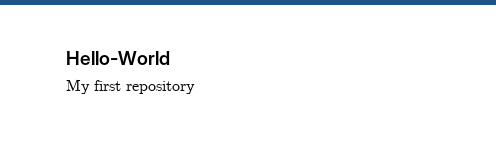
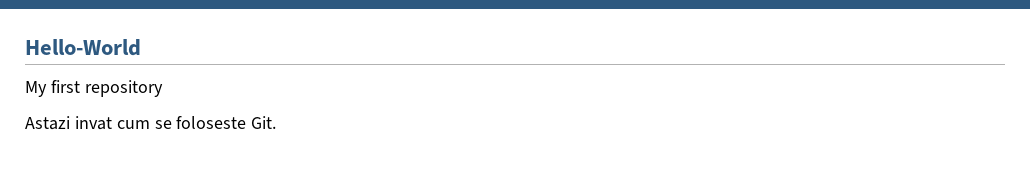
(195, 87) none -> [25,116,277,130] // Astazi invat cum se foloseste Git.

